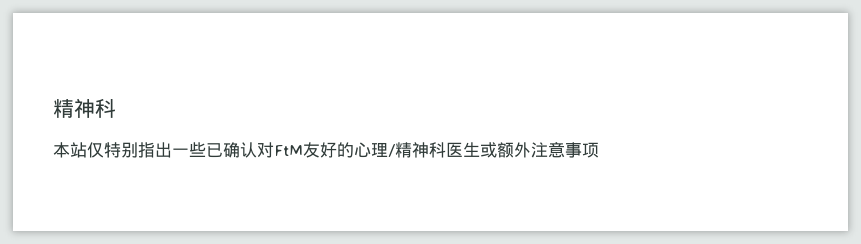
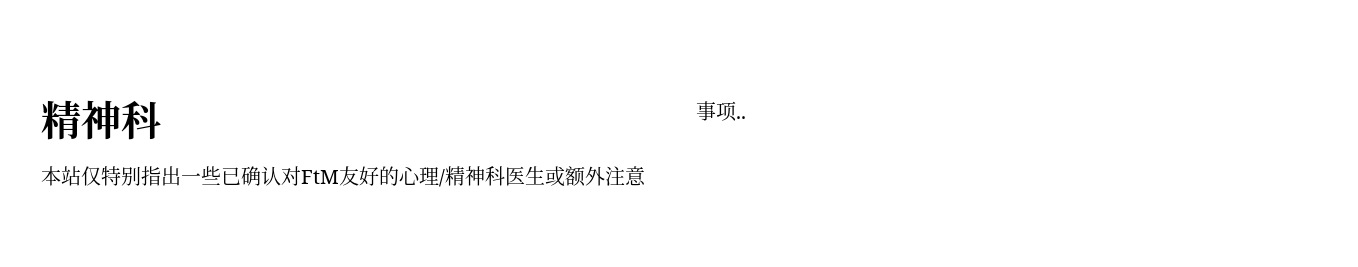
(599, 150) none -> [736,116,746,119] ..

